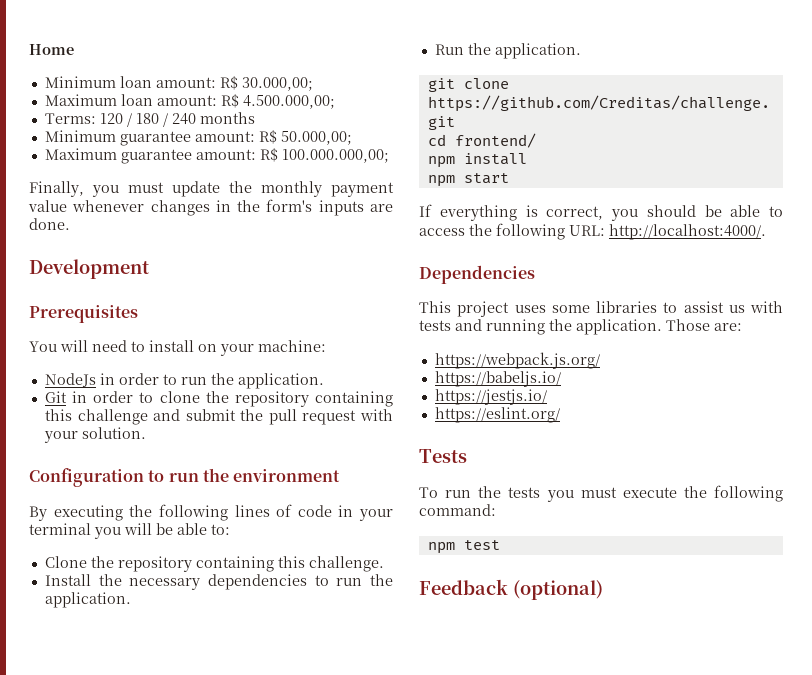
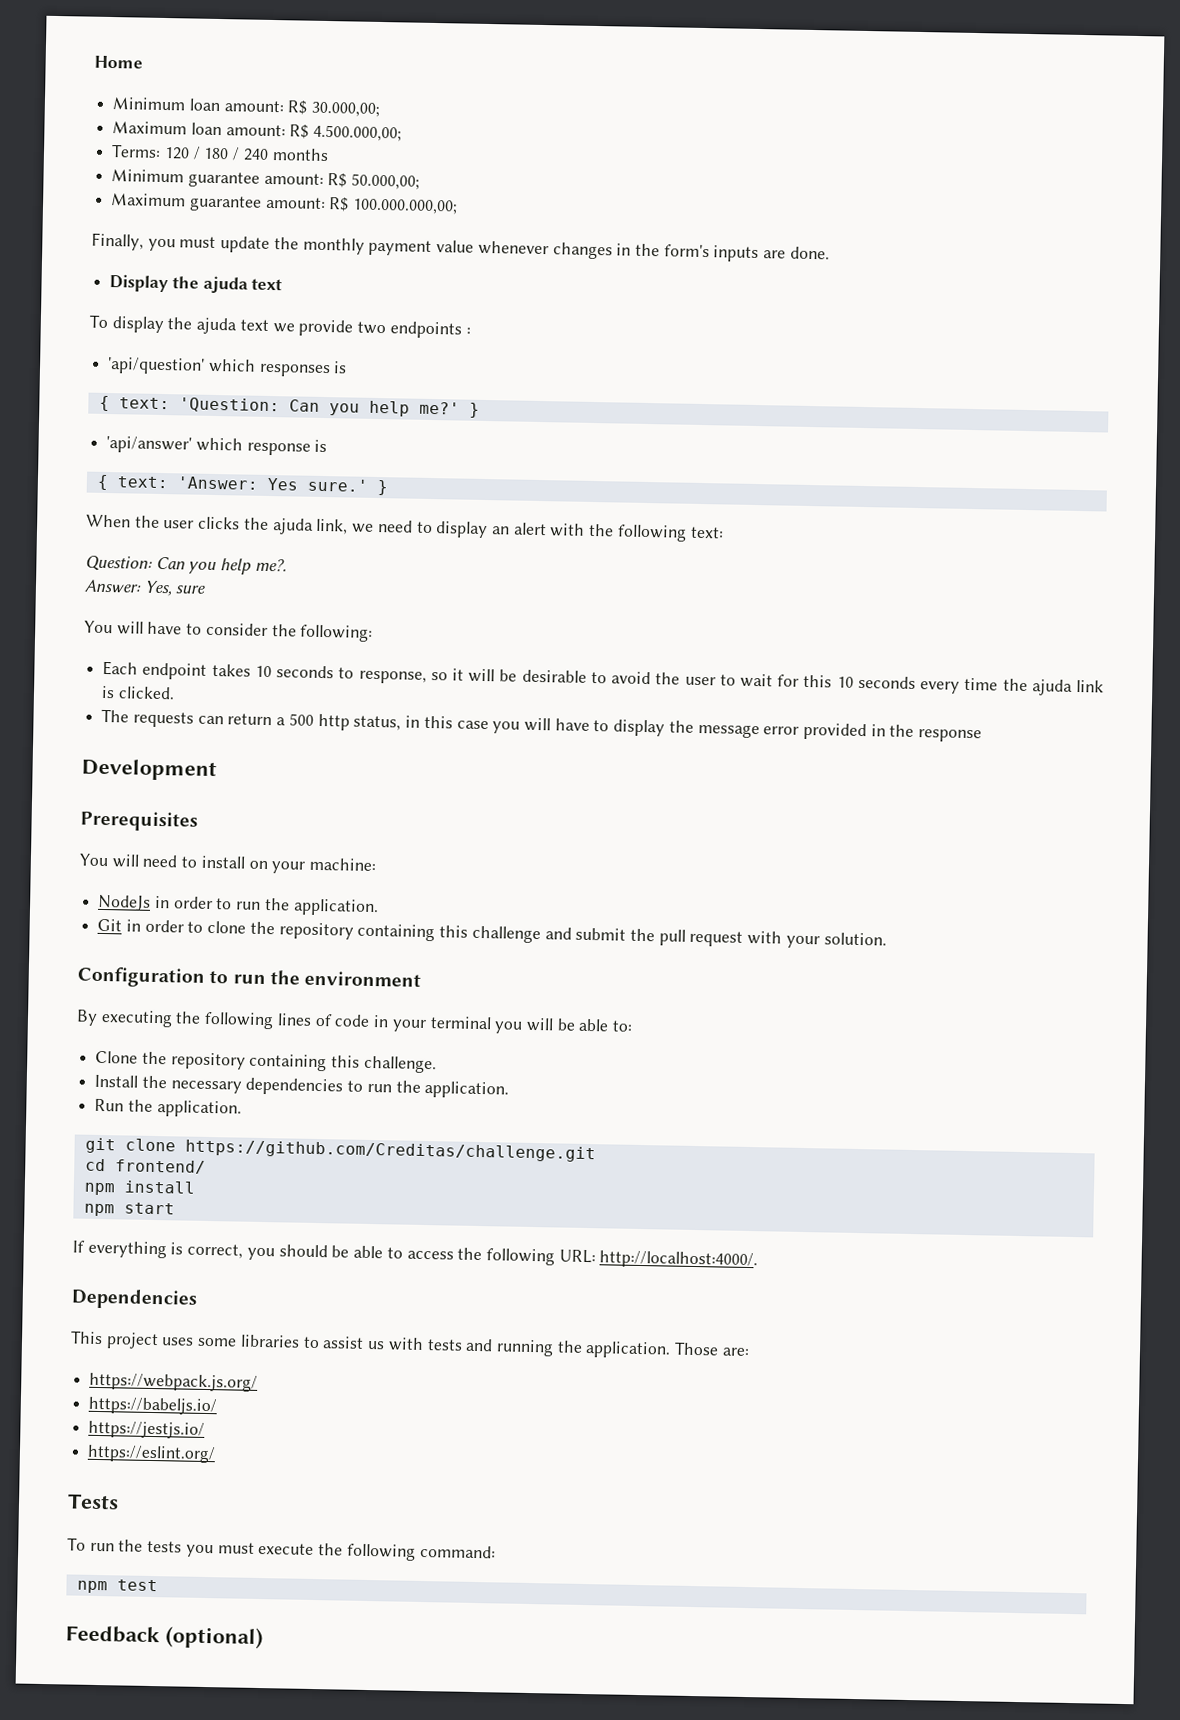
(70, 224) none -> [109,274,283,294] [89,314,471,339] [107,357,348,378] [98,395,480,418] [106,435,328,456] [96,474,388,496] [86,514,724,542] [85,555,287,575] [84,579,207,597] [84,620,374,642] [102,660,1104,696] [101,685,175,700] [101,708,983,743] // Display the ajuda text // To display the ajuda text we provide two endpoints : // 'api/question' which responses is // { text: 'Question: Can you help me?' } // 'api/answer' which response is // { text: 'Answer: Yes sure.' } // When the user clicks the ajuda link, we need to display an alert with the following text: // Question: Can you help me?. // Answer: Yes, sure // You will have to consider the following: // Each endpoint takes 10 seconds to response, so it will be desirable to avoid the user to wait for this 10 seconds every time the ajuda link is clicked. // The requests can return a 500 http status, in this case you will have to display the message error provided in the response

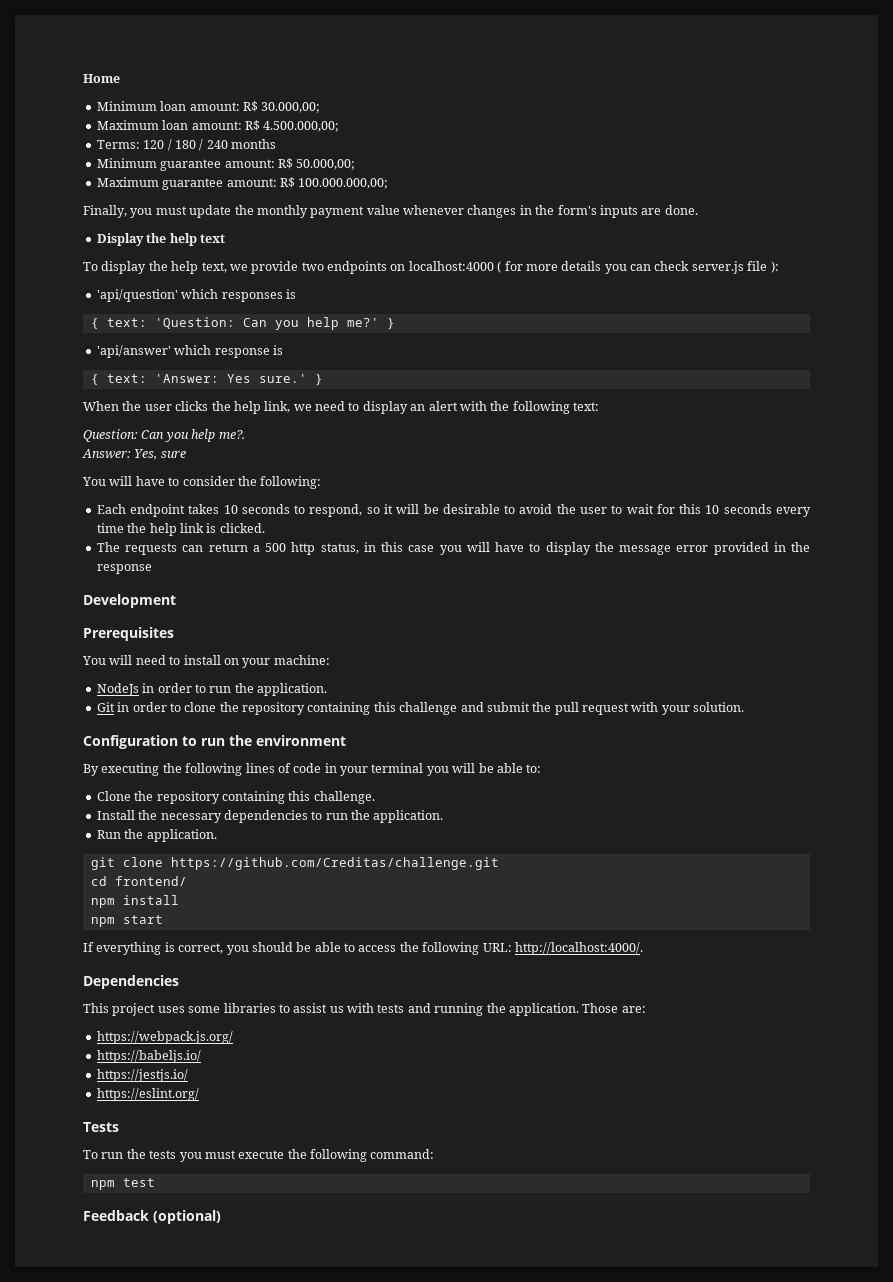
[202,275,248,294] ajuda -> [169,233,197,246] help
[196,317,269,335] ajuda text -> [171,261,227,274] help text,
[465,327,471,335] : -> [390,261,779,274] on localhost:4000 ( for more details you can check server.js file ):
[271,518,314,535] ajuda -> [233,401,261,414] help
[358,670,427,684] response, -> [309,504,363,517] respond,
[1031,679,1073,696] ajuda -> [149,523,177,536] help

